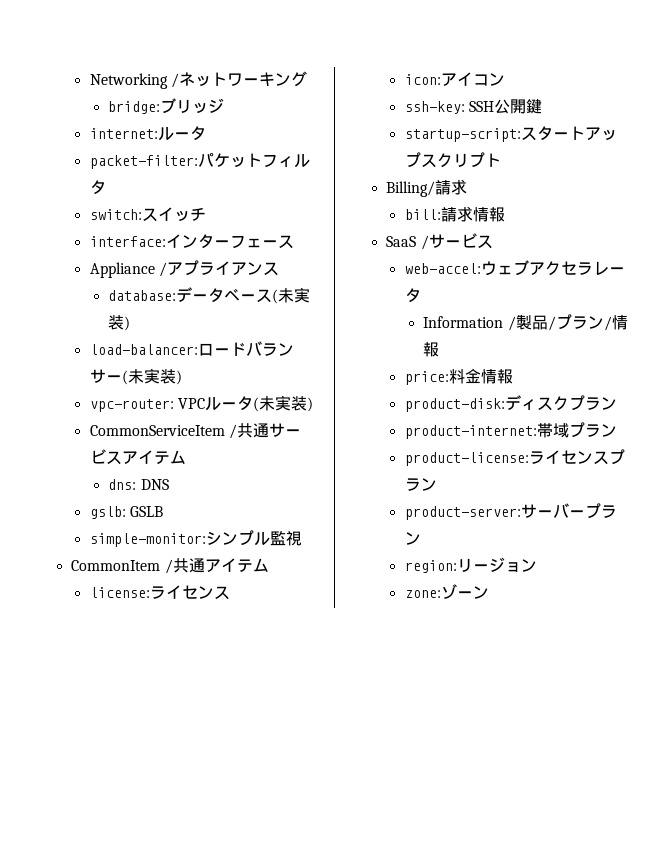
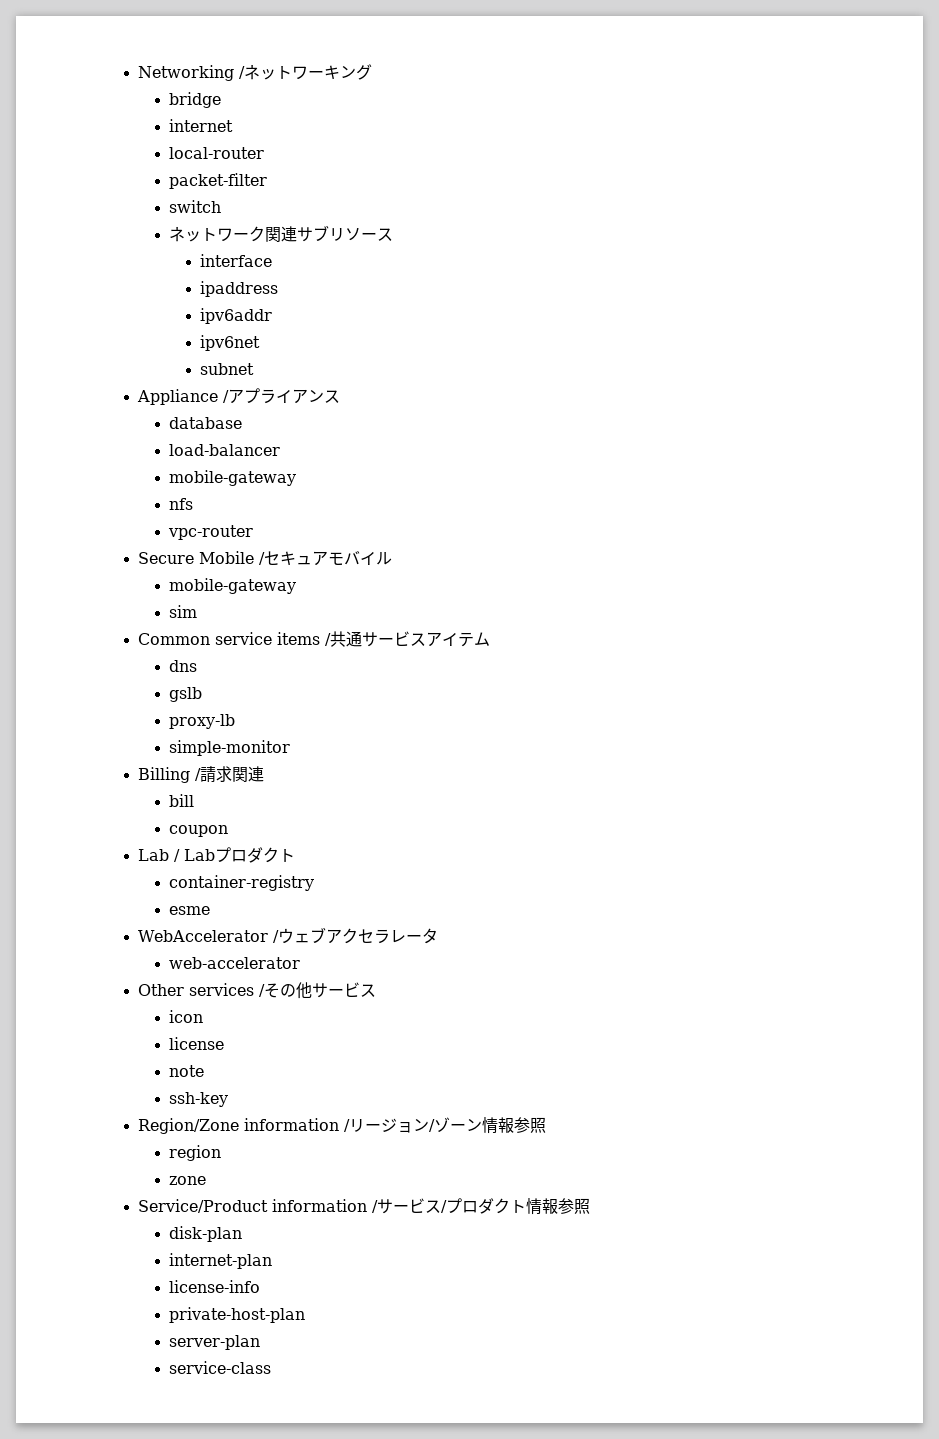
[108,98,225,114] [89,126,206,141] [89,153,310,169] [89,180,106,195] [89,207,206,222] [89,234,294,249] bridge:ブリッジ // internet:ルータ // packet-filter:パケットフィルタ // switch:スイッチ // interface:インターフェース -> [169,92,222,108] [169,119,234,132] [169,147,265,159] [169,173,268,189] [169,200,222,213] [169,225,394,242] [200,254,273,267] [200,281,279,297] [200,308,273,324] [200,335,261,351] [200,363,255,375] bridge // internet // local-router // packet-filter // switch // ネットワーク関連サブリソース // interface // ipaddress // ipv6addr // ipv6net // subnet
[108,287,311,304] [108,315,131,331] [89,341,294,356] [89,368,182,385] [89,395,314,412] [89,425,225,436] database:データベース(未実装) // load-balancer:ロードバランサー(未実装) // vpc-router: VPCルータ(未実装) // CommonServiceItem -> [169,417,243,429] [169,444,281,456] [169,470,297,486] [169,498,194,510] [168,525,254,540] [138,551,393,566] [169,578,297,594] [169,605,198,618] [138,632,321,645] database // load-balancer // mobile-gateway // nfs // vpc-router // Secure Mobile /セキュアモバイル // mobile-gateway // sim // Common service items
[108,479,169,490] [89,506,164,519] [89,530,302,547] [71,558,269,574] [89,585,230,600] [404,72,505,86] [404,99,543,114] [404,126,617,142] [404,152,501,168] [386,179,468,197] [404,206,505,222] [386,233,493,250] [404,263,481,274] dns: DNS // gslb: GSLB // simple-monitor:シンプル監視 // CommonItem /共通アイテム // license:ライセンス // icon:アイコン // ssh-key: SSH公開鍵 // startup-script:スタートアップスクリプト // Billing/請求 // bill:請求情報 // SaaS /サービス // web-accel: -> [169,660,198,672] [169,687,203,702] [169,714,236,729] [169,740,291,756] [138,766,265,783] [169,794,195,807] [169,825,229,837] [138,847,296,863] [169,875,315,891] [169,906,211,915] [138,930,280,943] dns // gslb // proxy-lb // simple-monitor // Billing /請求関連 // bill // coupon // Lab / Labプロダクト // container-registry // esme // WebAccelerator /
[423,314,628,331] [423,342,440,357] [404,369,513,385] [404,395,617,412] [404,422,617,439] [404,449,625,466] [404,478,437,491] [404,503,617,520] [404,532,421,545] [404,557,537,573] [404,584,489,599] Information /製品/プラン/情報 // price:料金情報 // product-disk:ディスクプラン // product-internet:帯域プラン // product-license:ライセンスプラン // product-server:サーバープラン // region:リージョン // zone:ゾーン -> [169,957,301,969] [138,982,377,999] [169,1010,204,1023] [169,1037,225,1050] [169,1065,205,1077] [169,1092,229,1107] [138,1117,547,1134] [169,1145,222,1161] [169,1176,207,1185] [138,1198,591,1215] [169,1226,243,1242] [169,1253,273,1269] [169,1280,261,1293] [169,1307,306,1323] [169,1335,261,1350] [169,1361,272,1374] web-accelerator // Other services /その他サービス // icon // license // note // ssh-key // Region/Zone information /リージョン/ゾーン情報参照 // region // zone // Service/Product information /サービス/プロダクト情報参照 // disk-plan // internet-plan // license-info // private-host-plan // server-plan // service-class

